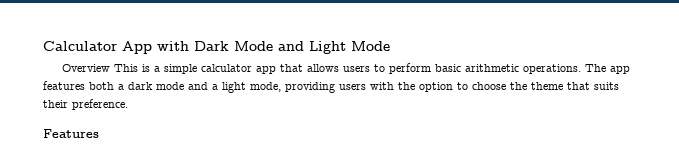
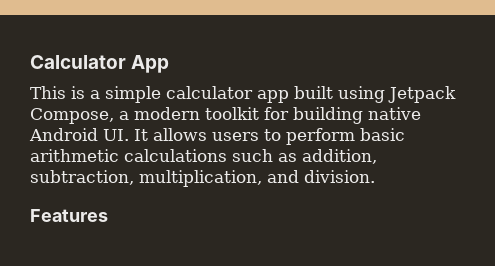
[157,41,390,54] [61,64,110,72] with Dark Mode and Light Mode // Overview -> (170, 64) //
[279,64,303,72] that -> [294,86,456,103] [30,107,421,124] [29,128,148,141] built using Jetpack Compose, a modern toolkit for building native Android UI. It
[522,64,630,74] [43,81,619,93] [43,99,128,110] operations. The app features both a dark mode and a light mode, providing users with the option to choose the theme that suits their preference. -> [124,149,377,164] [30,170,375,187] calculations such as addition, subtraction, multiplication, and division.

